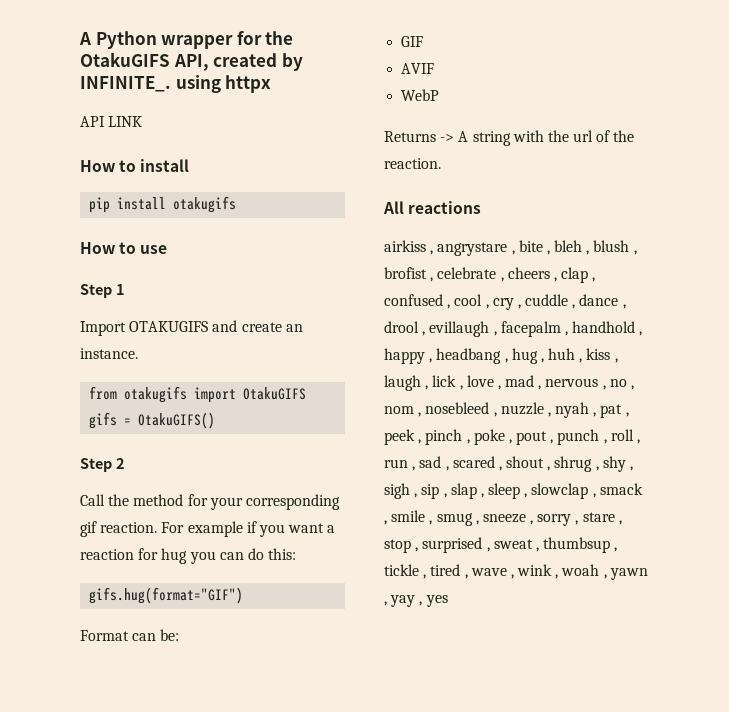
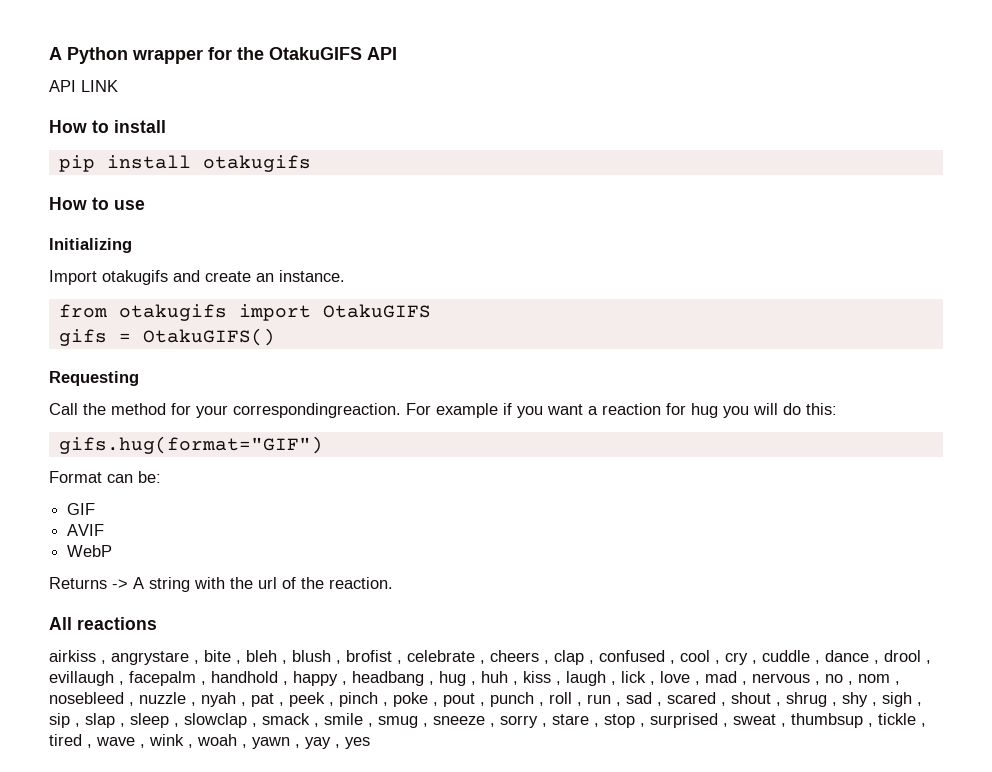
[173,53,303,71] [80,75,272,93] API, created by INFINITE_. using httpx -> [367,47,397,60] API
[80,284,125,298] Step 1 -> [49,238,132,253] Initializing
[129,321,209,332] OTAKUGIFS -> [102,270,168,285] otakugifs
[80,458,125,472] Step 2 -> [49,371,139,386] Requesting
[245,494,340,510] [80,521,158,537] corresponding gif reaction. -> [233,403,401,418] correspondingreaction.
[219,552,244,560] can -> [753,403,778,415] will

